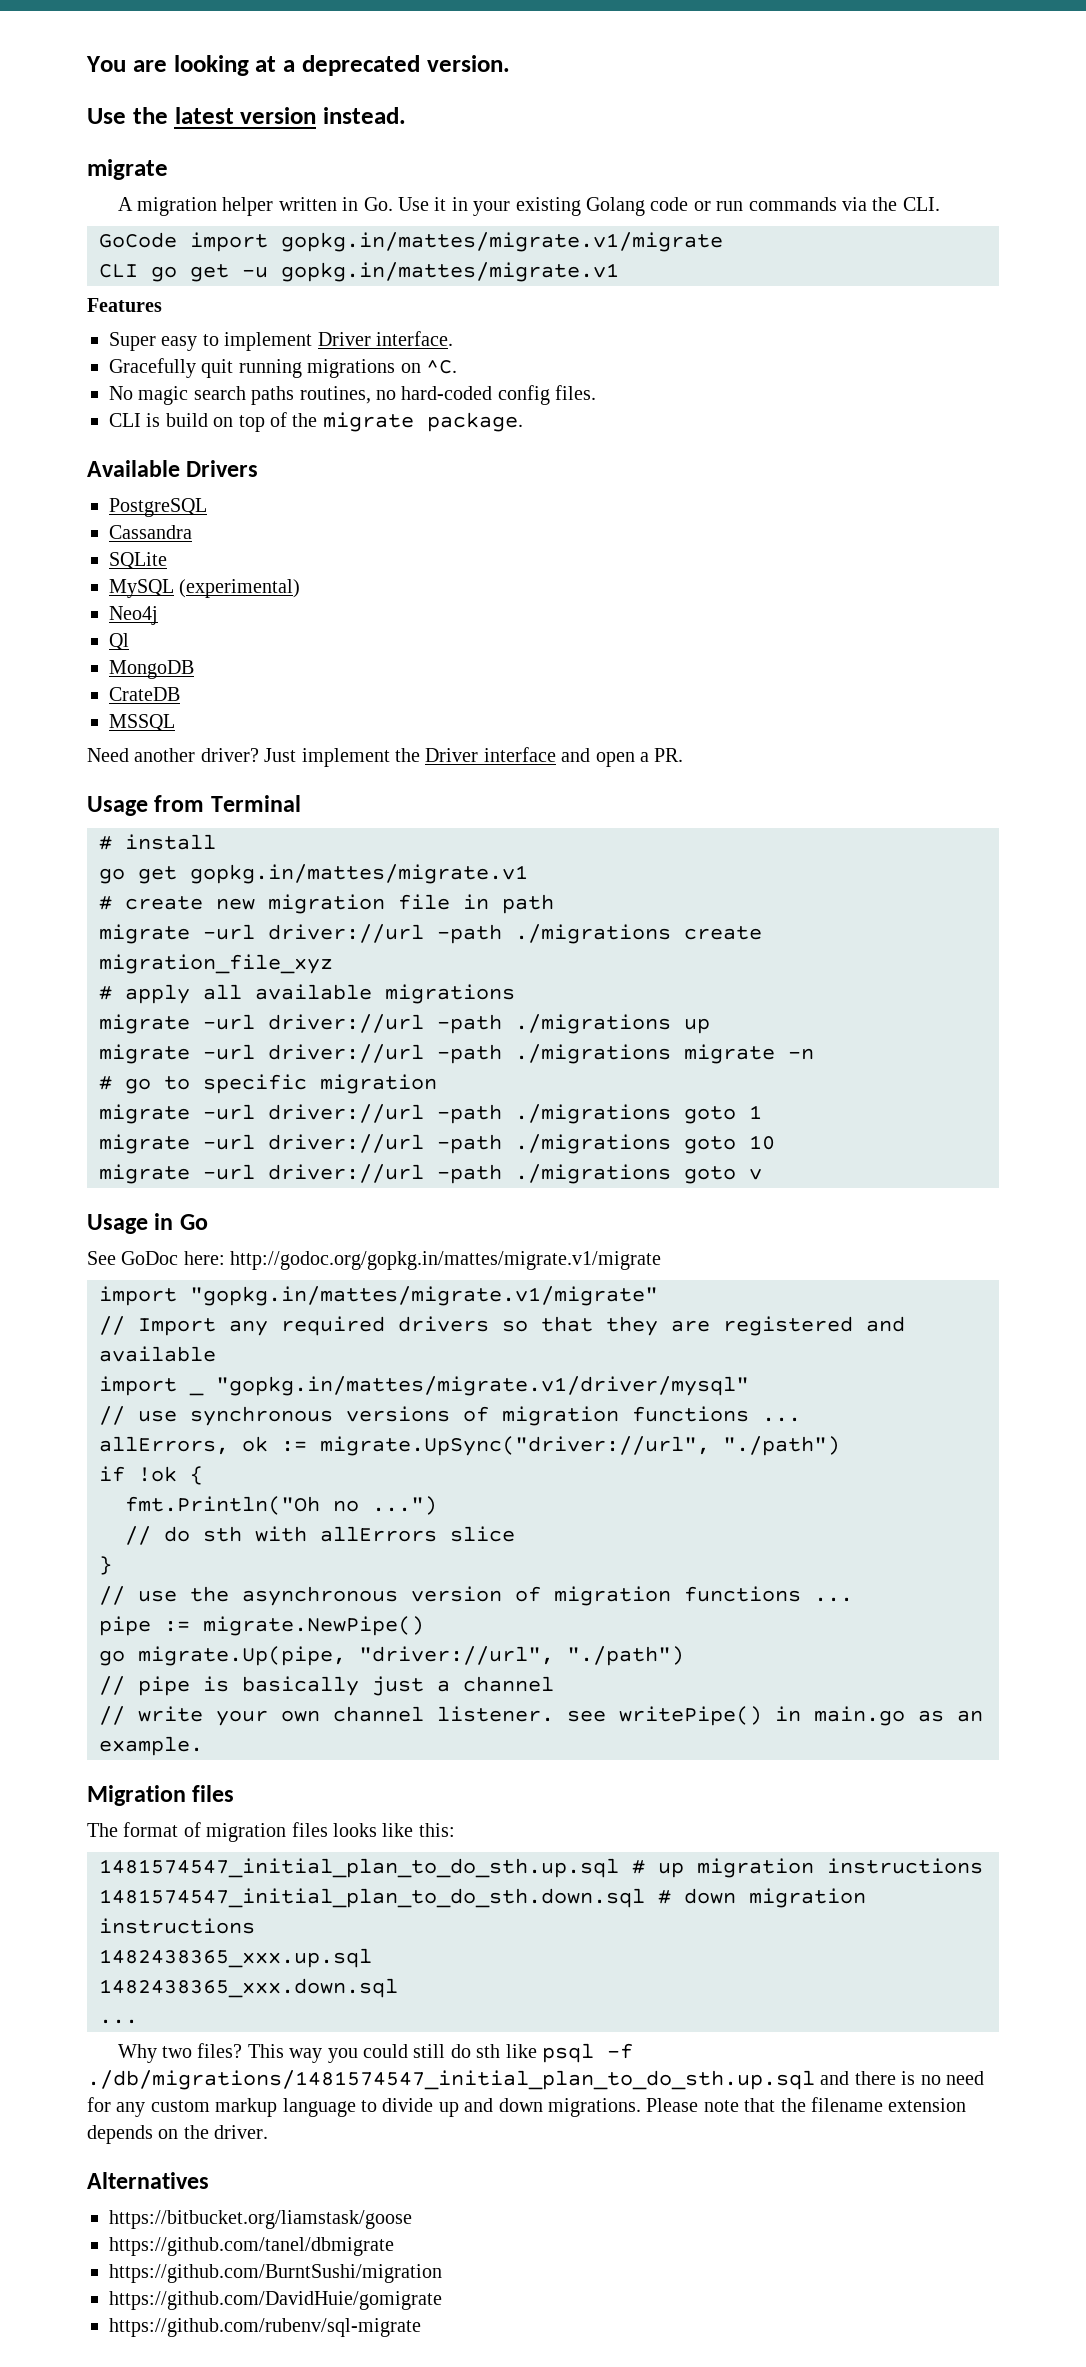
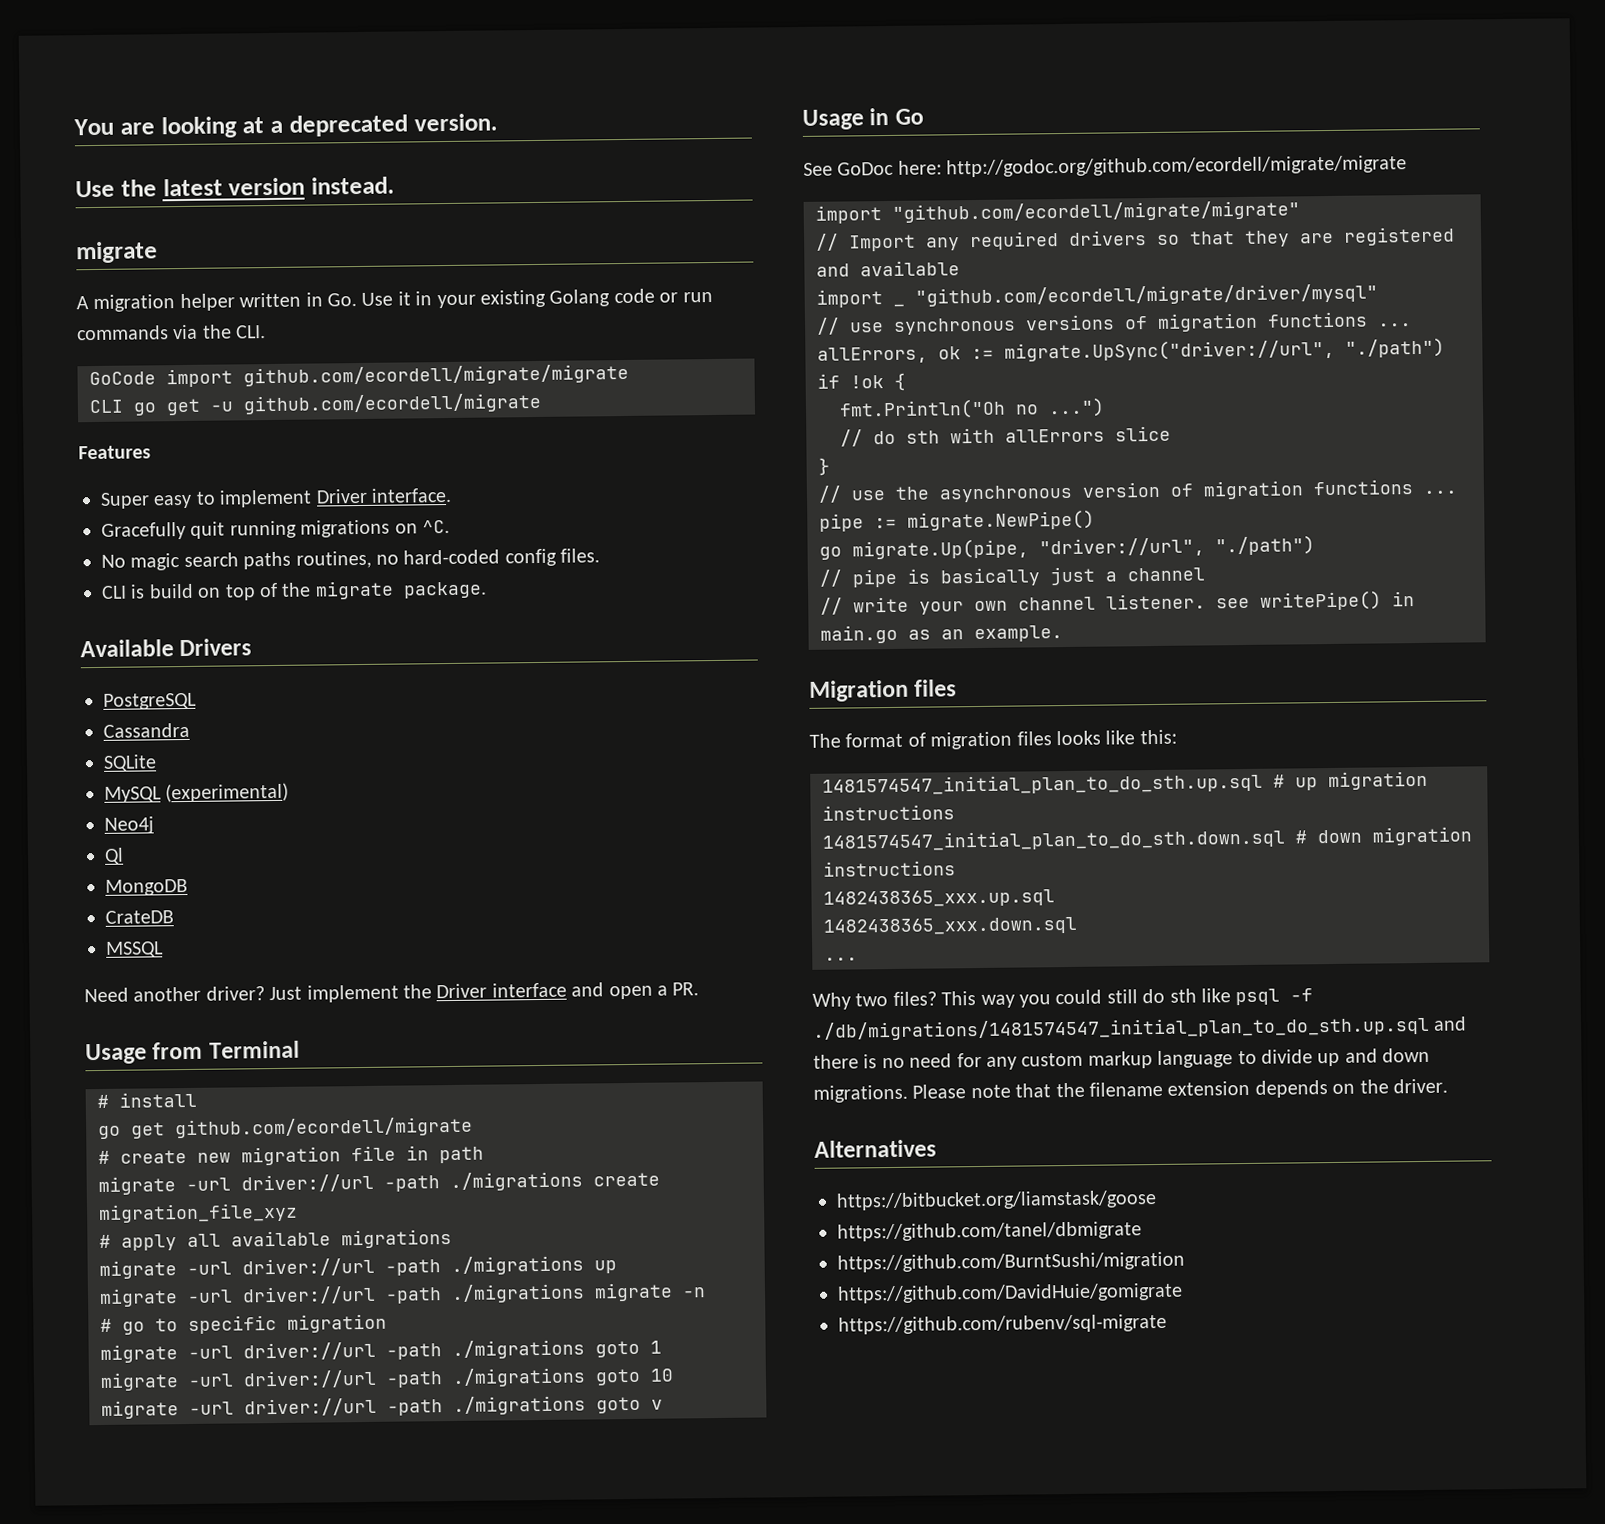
[281,232,723,252] gopkg.in/mattes/migrate.v1/migrate -> [243,363,629,387] github.com/ecordell/migrate/migrate
[281,262,619,282] gopkg.in/mattes/migrate.v1 -> [243,392,542,415] github.com/ecordell/migrate
[190,864,528,884] gopkg.in/mattes/migrate.v1 -> [175,1116,473,1139] github.com/ecordell/migrate
[230,1251,662,1270] [99,1286,658,1306] http://godoc.org/gopkg.in/mattes/migrate.v1/migrate // import "gopkg.in/mattes/migrate.v1/migrate" -> [946,155,1408,178] [815,200,1300,224] http://godoc.org/github.com/ecordell/migrate/migrate // import "github.com/ecordell/migrate/migrate"
[216,1376,749,1396] "gopkg.in/mattes/migrate.v1/driver/mysql" -> [915,283,1378,307] "github.com/ecordell/migrate/driver/mysql"

